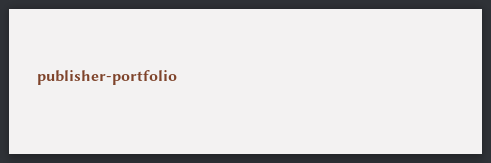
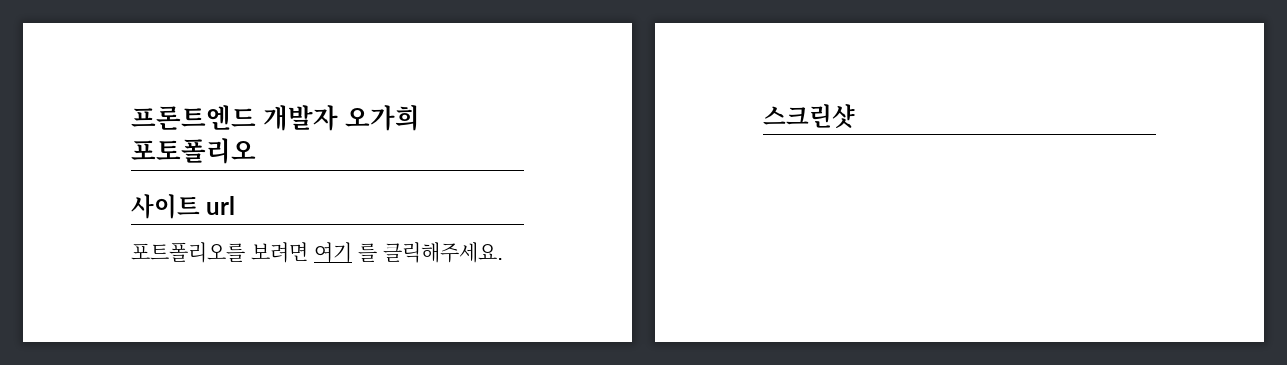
[37,70,177,85] publisher-portfolio -> [131,105,420,131] [131,138,256,164] [131,194,236,219] [131,242,503,263] [763,104,855,129] 프론트엔드 개발자 오가희 포토폴리오 // 사이트 url // 포트폴리오를 보려면 여기 를 클릭해주세요. // 스크린샷

